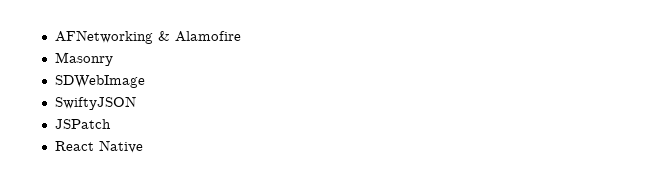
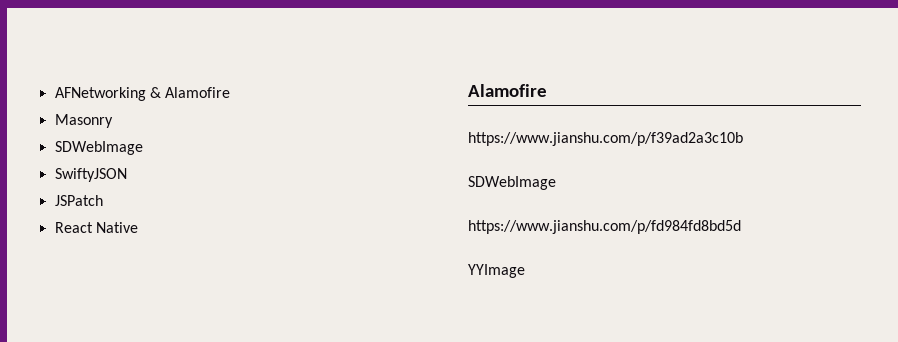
(143, 146) none -> [468,84,547,97] [468,132,743,146] [468,176,556,190] [468,220,741,234] [468,264,525,278] // Alamofire // https://www.jianshu.com/p/f39ad2a3c10b // SDWebImage // https://www.jianshu.com/p/fd984fd8bd5d // YYImage

